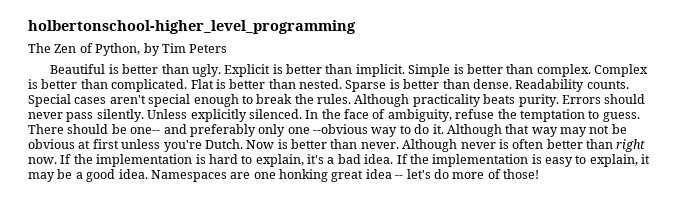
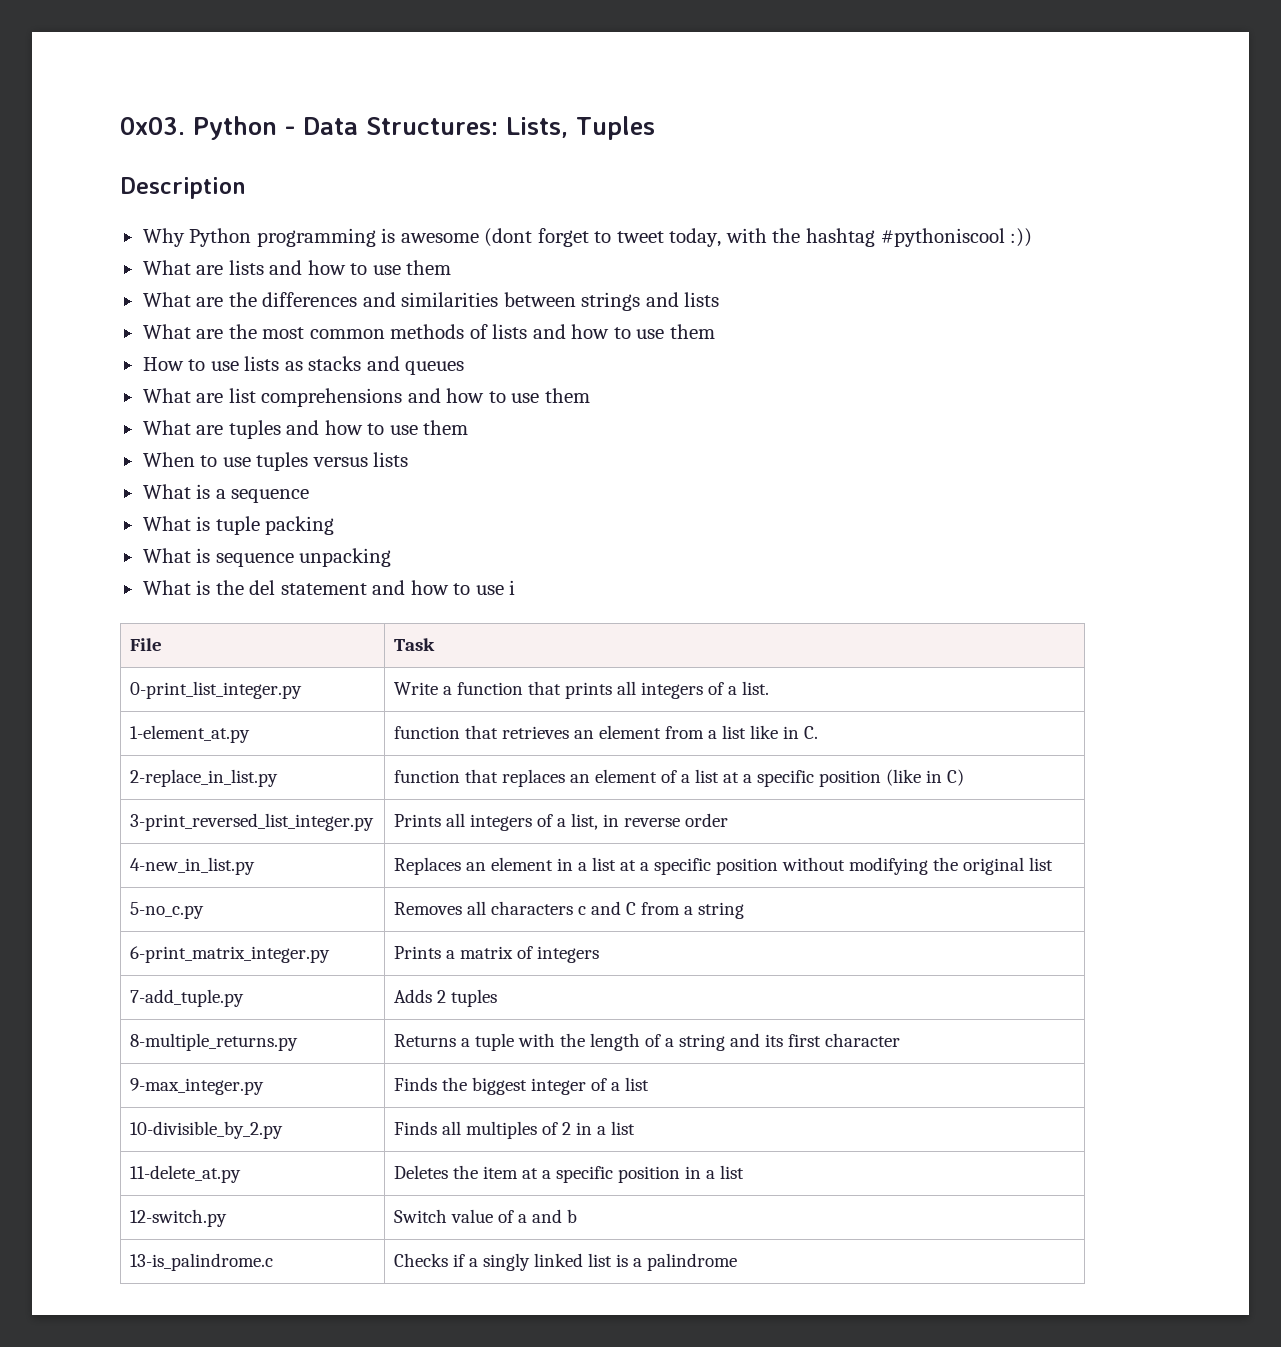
[28,20,356,34] [28,43,228,56] [50,64,649,77] [28,79,629,92] [28,94,646,107] [28,109,640,122] [28,124,627,137] [28,139,646,152] [28,154,651,167] [28,169,539,182] holbertonschool-higher_level_programming // The Zen of Python, by Tim Peters // Beautiful is better than ugly. Explicit is better than implicit. Simple is better than complex. Complex is better than complicated. Flat is better than nested. Sparse is better than dense. Readability counts. Special cases aren't special enough to break the rules. Although practicality beats purity. Errors should never pass silently. Unless explicitly silenced. In the face of ambiguity, refuse the temptation to guess. There should be one-- and preferably only one --obvious way to do it. Although that way may not be obvious at first unless you're Dutch. Now is better than never. Although never is often better than right now. If the implementation is hard to explain, it's a bad idea. If the implementation is easy to explain, it may be a good idea. Namespaces are one honking great idea -- let's do more of those! -> [120,116,655,140] [120,177,246,199] [142,228,1033,247] [142,260,452,275] [142,292,720,311] [142,324,715,339] [142,356,465,375] [142,388,590,407] [142,420,469,439] [142,452,409,471] [142,484,310,503] [142,516,335,535] [142,548,392,567] [142,580,516,595] [130,638,163,651] [394,638,436,651] [130,681,303,699] [394,681,770,699] [130,725,251,743] [394,725,819,739] [130,769,279,787] [394,769,965,787] [130,813,375,831] [394,813,729,831] [130,857,256,875] [394,857,1054,875] [130,902,205,919] [394,901,745,919] [130,946,331,963] [394,946,600,963] [130,989,245,1007] [394,989,498,1007] [130,1033,299,1051] [394,1033,901,1051] [130,1078,265,1095] [394,1077,650,1095] [130,1121,284,1139] [394,1121,636,1139] [130,1165,242,1183] [394,1165,745,1183] [130,1209,228,1227] [394,1209,578,1223] [130,1253,274,1271] [394,1253,738,1271] 0x03. Python - Data Structures: Lists, Tuples // Description // Why Python programming is awesome (dont forget to tweet today, with the hashtag #pythoniscool :)) // What are lists and how to use them // What are the differences and similarities between strings and lists // What are the most common methods of lists and how to use them // How to use lists as stacks and queues // What are list comprehensions and how to use them // What are tuples and how to use them // When to use tuples versus lists // What is a sequence // What is tuple packing // What is sequence unpacking // What is the del statement and how to use i // File | Task // 0-print_list_integer.py | Write a function that prints all integers of a list. // 1-element_at.py | function that retrieves an element from a list like in C. // 2-replace_in_list.py | function that replaces an element of a list at a specific position (like in C) // 3-print_reversed_list_integer.py | Prints all integers of a list, in reverse order // 4-new_in_list.py | Replaces an element in a list at a specific position without modifying the original list // 5-no_c.py | Removes all characters c and C from a string // 6-print_matrix_integer.py | Prints a matrix of integers // 7-add_tuple.py | Adds 2 tuples // 8-multiple_returns.py | Returns a tuple with the length of a string and its first character // 9-max_integer.py | Finds the biggest integer of a list // 10-divisible_by_2.py | Finds all multiples of 2 in a list // 11-delete_at.py | Deletes the item at a specific position in a list // 12-switch.py | Switch value of a and b // 13-is_palindrome.c | Checks if a singly linked list is a palindrome

